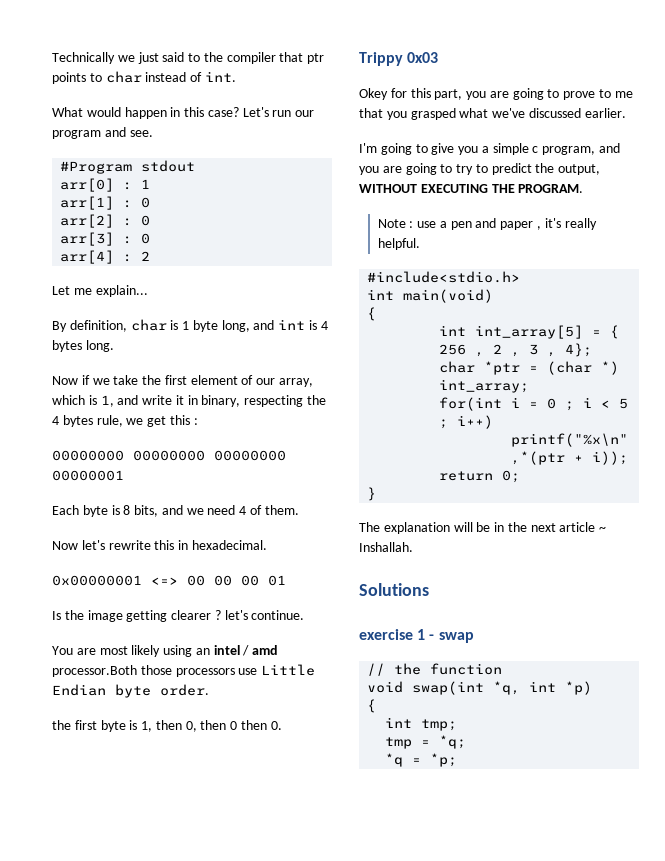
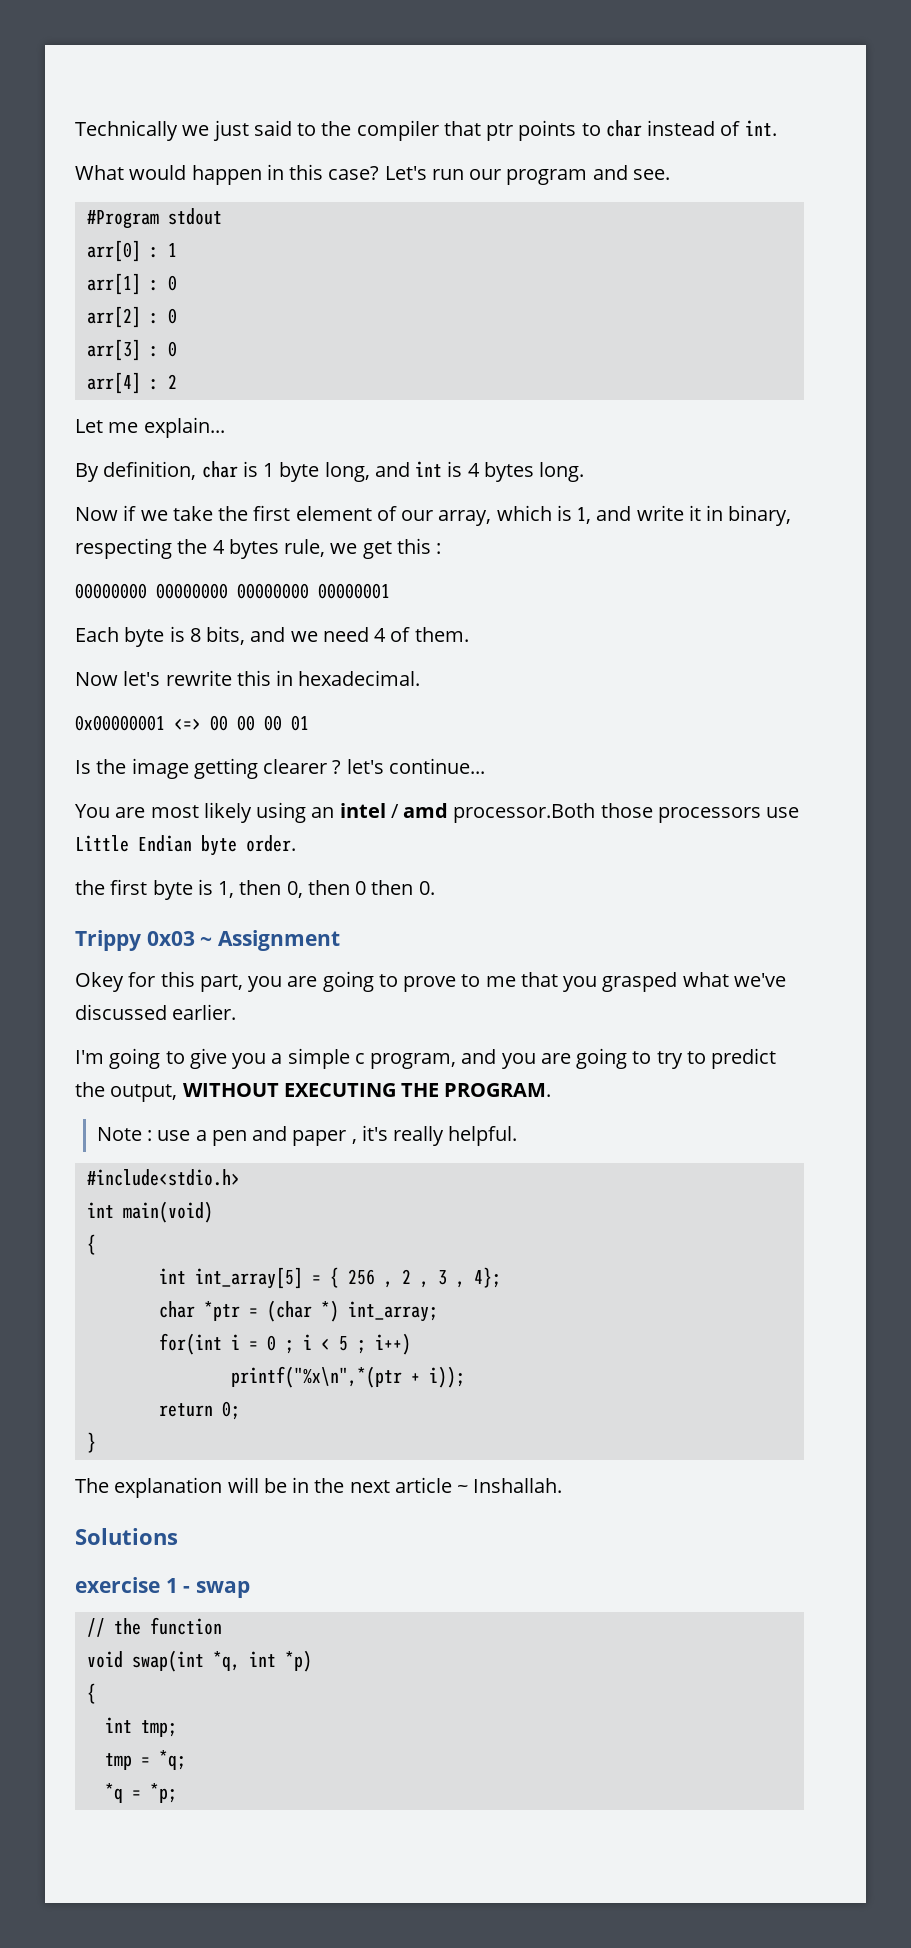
[251,610,305,620] continue. -> [388,758,485,774] continue...
(439, 57) none -> [200,930,340,951] ~ Assignment

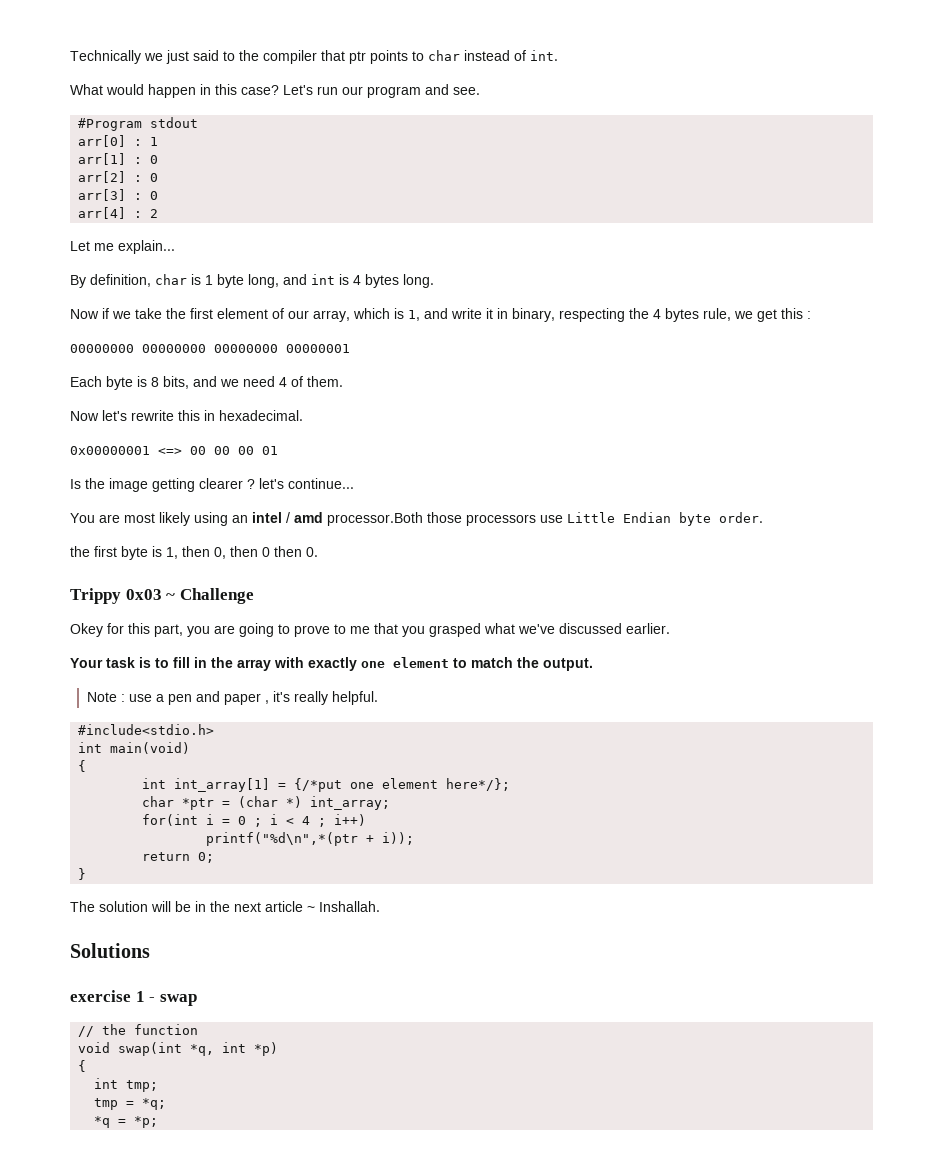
[217,930,340,951] Assignment -> [179,588,254,604] Challenge
[75,1048,777,1069] [75,1082,552,1102] I'm going to give you a simple c program, and you are going to try to predict the output, WITHOUT EXECUTING THE PROGRAM. -> [70,657,593,671] Your task is to fill in the array with exactly one element to match the output.
[194,1267,501,1289] int_array[5] = { 256 , 2 , 3 , 4}; -> [174,778,511,792] int_array[1] = {/*put one element here*/};
[338,1336,348,1351] 5 -> [302,816,311,825] 4
[230,1366,402,1388] printf("%x\n",*(ptr -> [206,832,359,846] printf("%d\n",*(ptr
[114,1477,223,1498] explanation -> [99,901,148,912] solution

